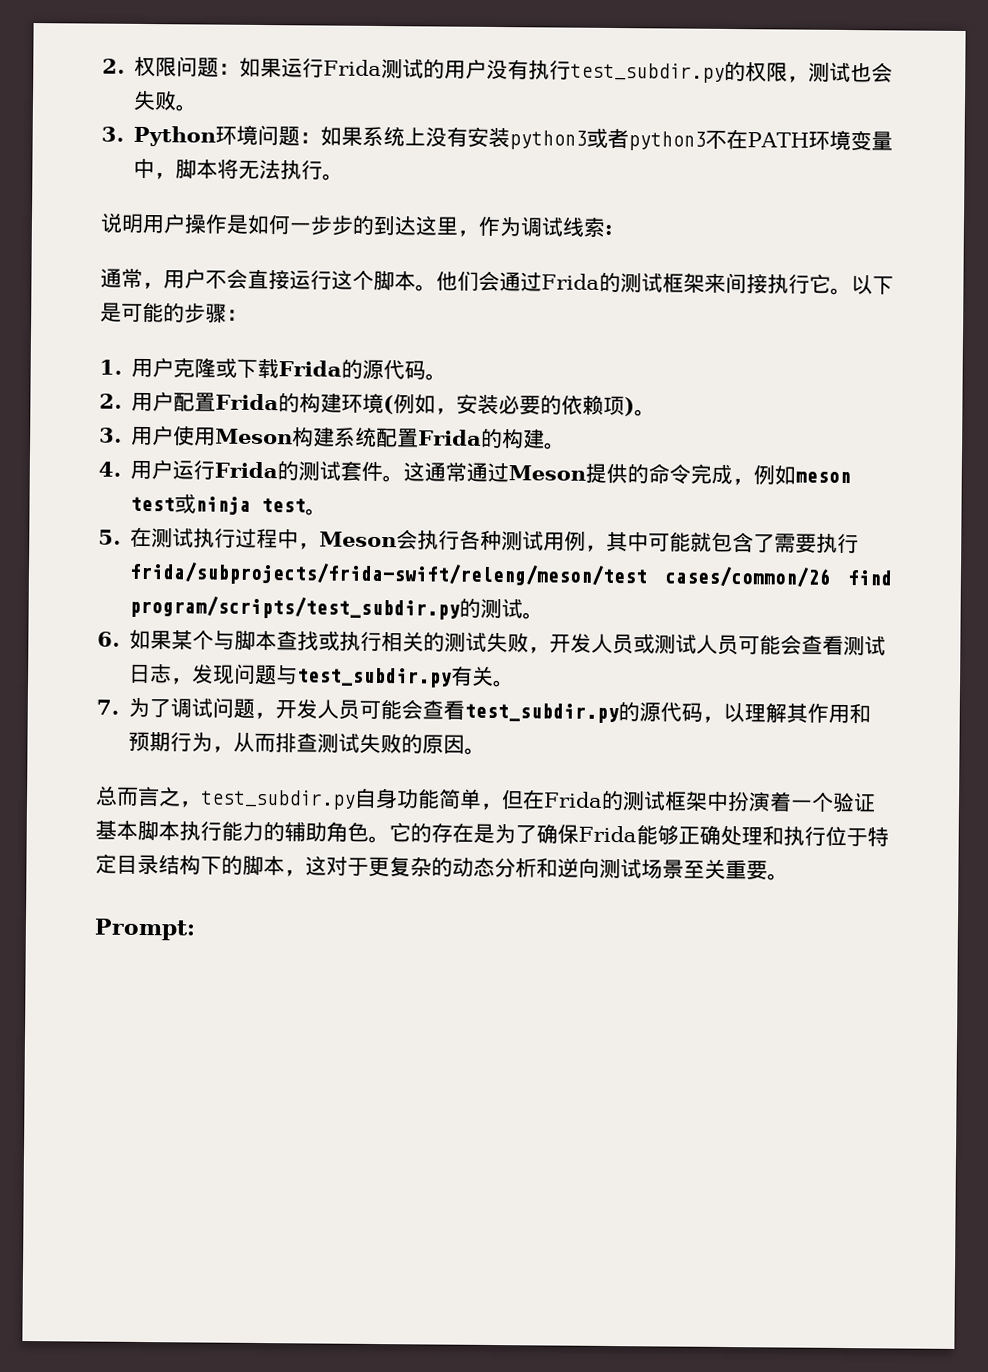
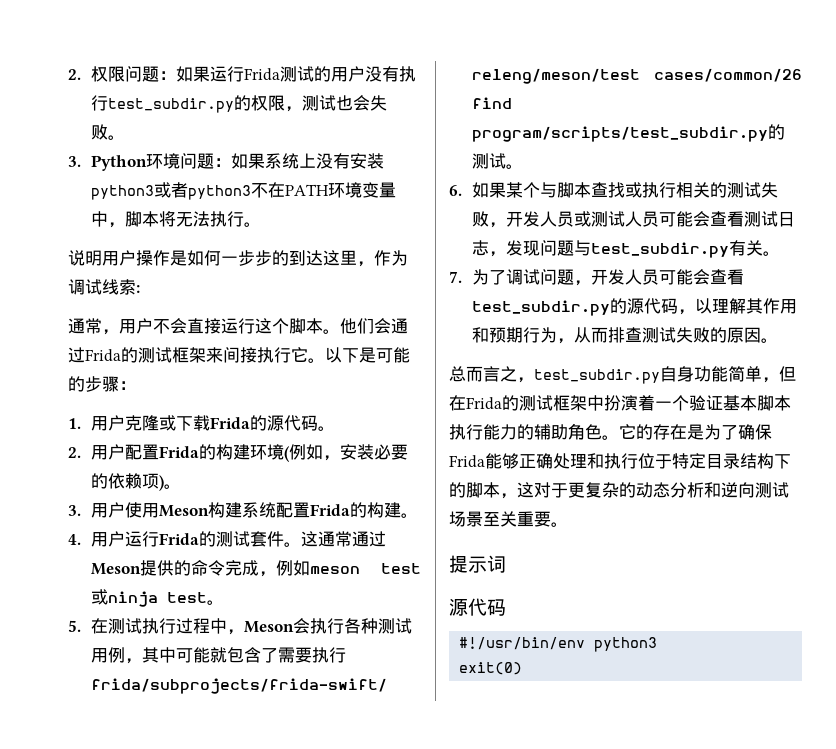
[94,918,195,941] Prompt: -> [449,555,506,573] [449,598,506,616] [459,637,658,652] [459,662,523,675] 提示词 // 源代码 // #!/usr/bin/env python3 // exit(0)

